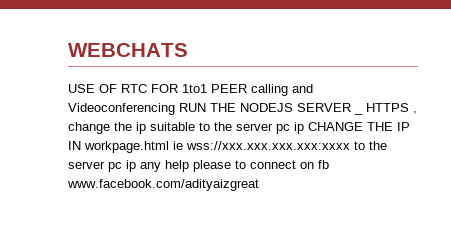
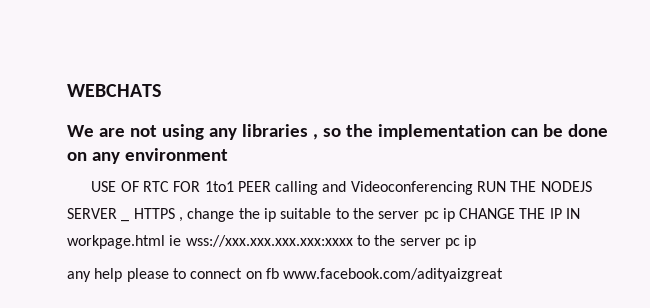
(188, 50) none -> [67,124,608,140] [67,148,228,164] // We are not using any libraries , so the implementation can be done on any environment
(136, 166) none -> (477, 242) //

